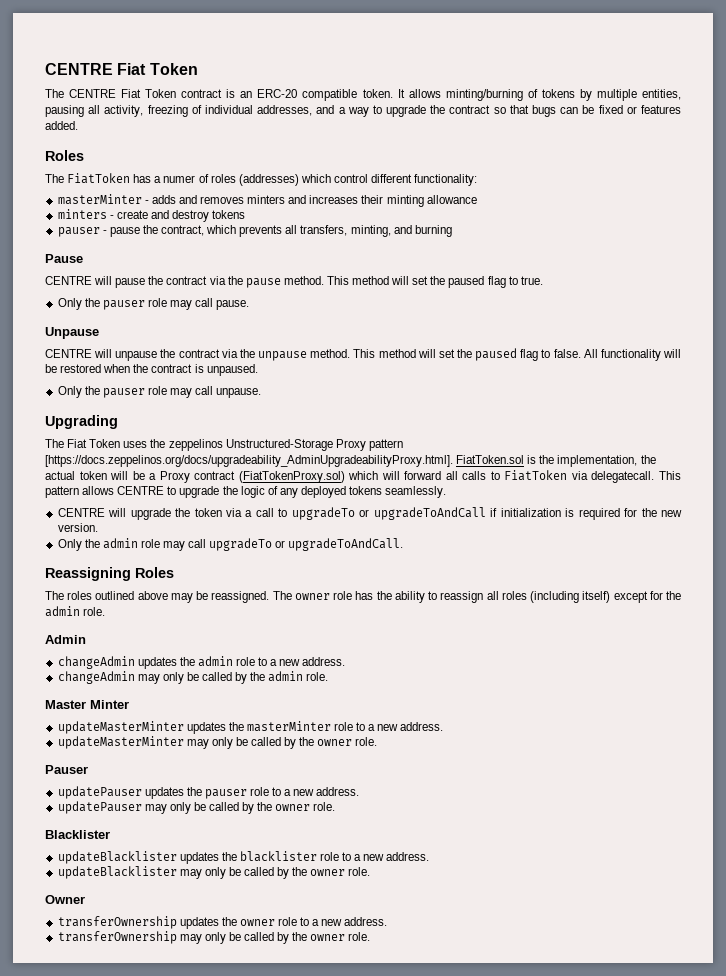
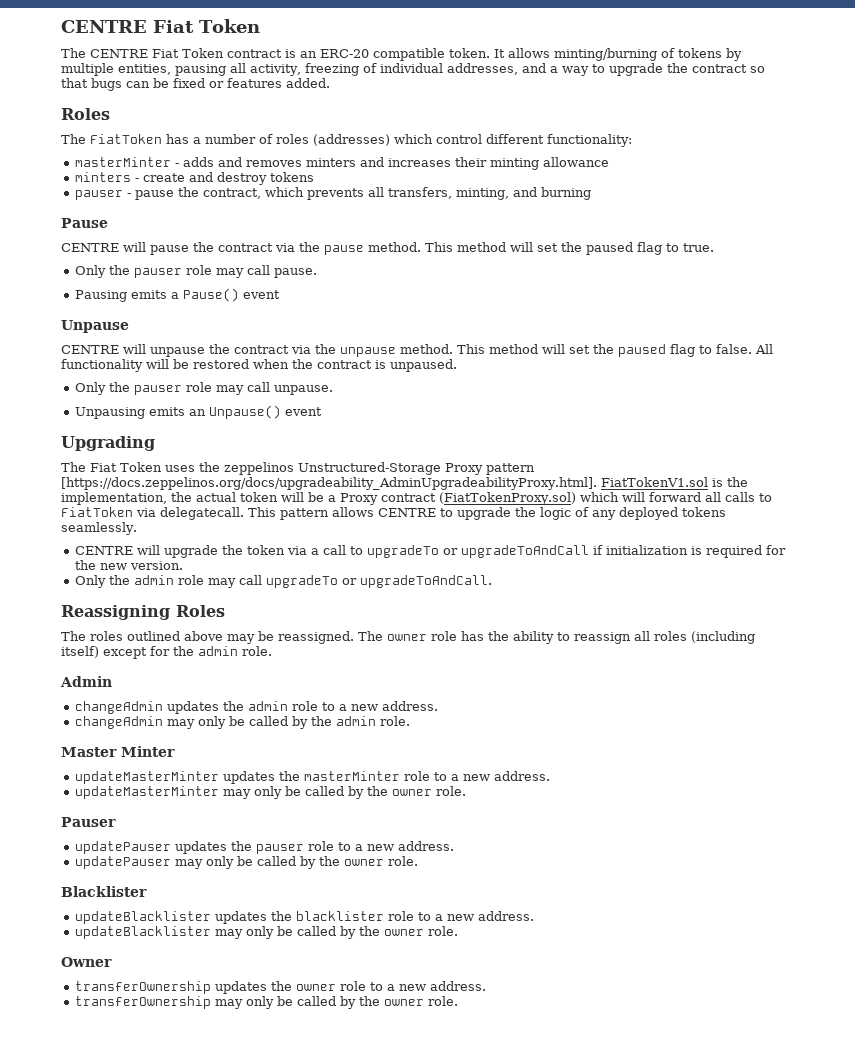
[163,175,196,183] numer -> [205,134,256,144] number
(250, 305) none -> [74,288,280,302] // Pausing emits a Pause() event
(262, 393) none -> [74,405,322,419] // Unpausing emits an Unpause() event
[456,455,525,464] FiatToken.sol -> [600,477,708,487] FiatTokenV1.sol

